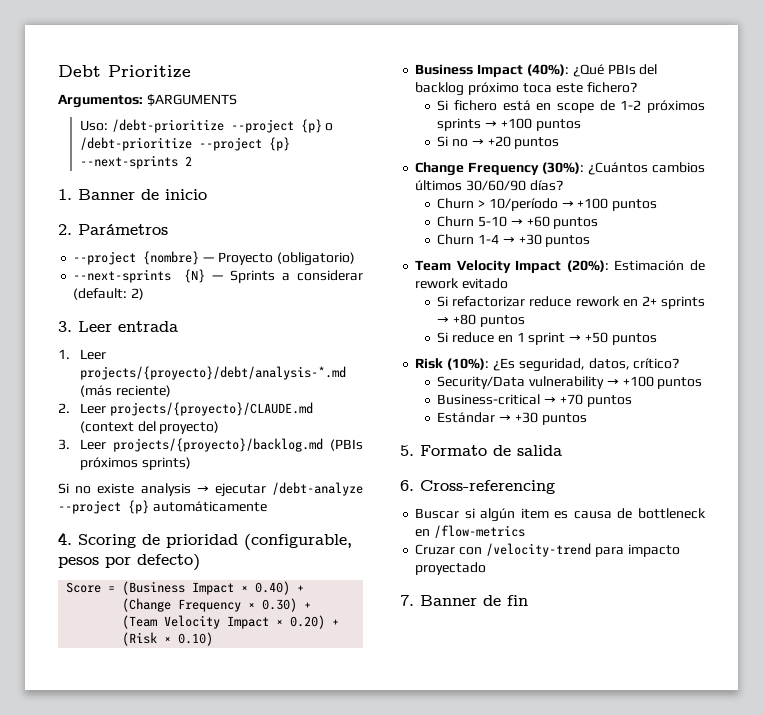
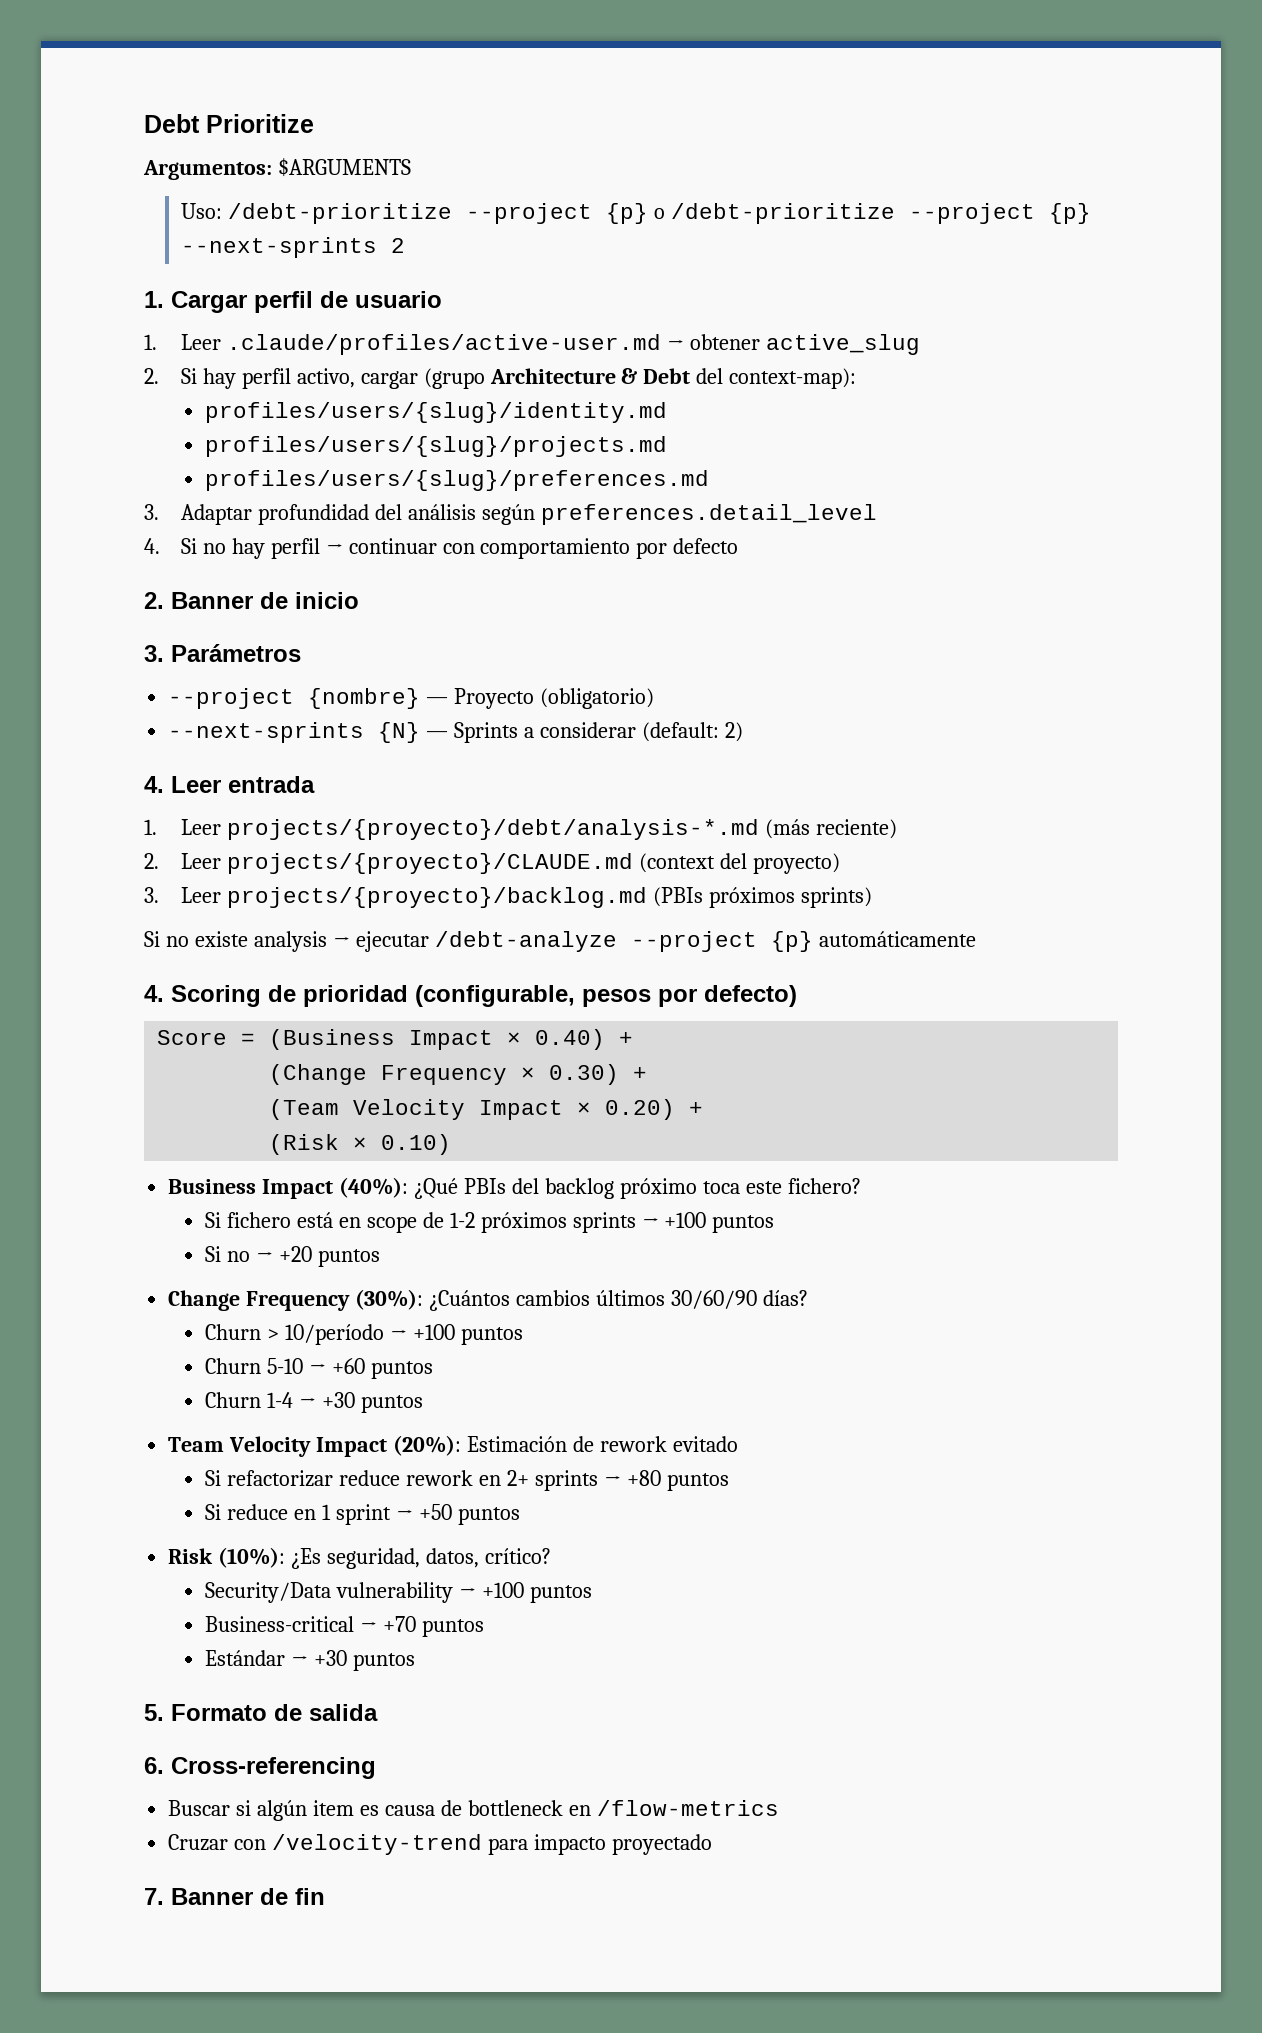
(72, 194) none -> [171,291,442,313] [144,334,920,355] [144,368,857,389] [205,402,668,423] [205,436,668,457] [205,470,710,491] [144,504,877,525] [144,538,739,559] [144,592,164,609] Cargar perfil de usuario // 1. Leer .claude/profiles/active-user.md → obtener active_slug // 2. Si hay perfil activo, cargar (grupo Architecture & Debt del context-map): // profiles/users/{slug}/identity.md // profiles/users/{slug}/projects.md // profiles/users/{slug}/preferences.md // 3. Adaptar profundidad del análisis según preferences.detail_level // 4. Si no hay perfil → continuar con comportamiento por defecto // 2.
[58,224,72,235] 2. -> [144,645,164,662] 3.
[58,321,72,332] 3. -> [144,776,164,793] 4.

